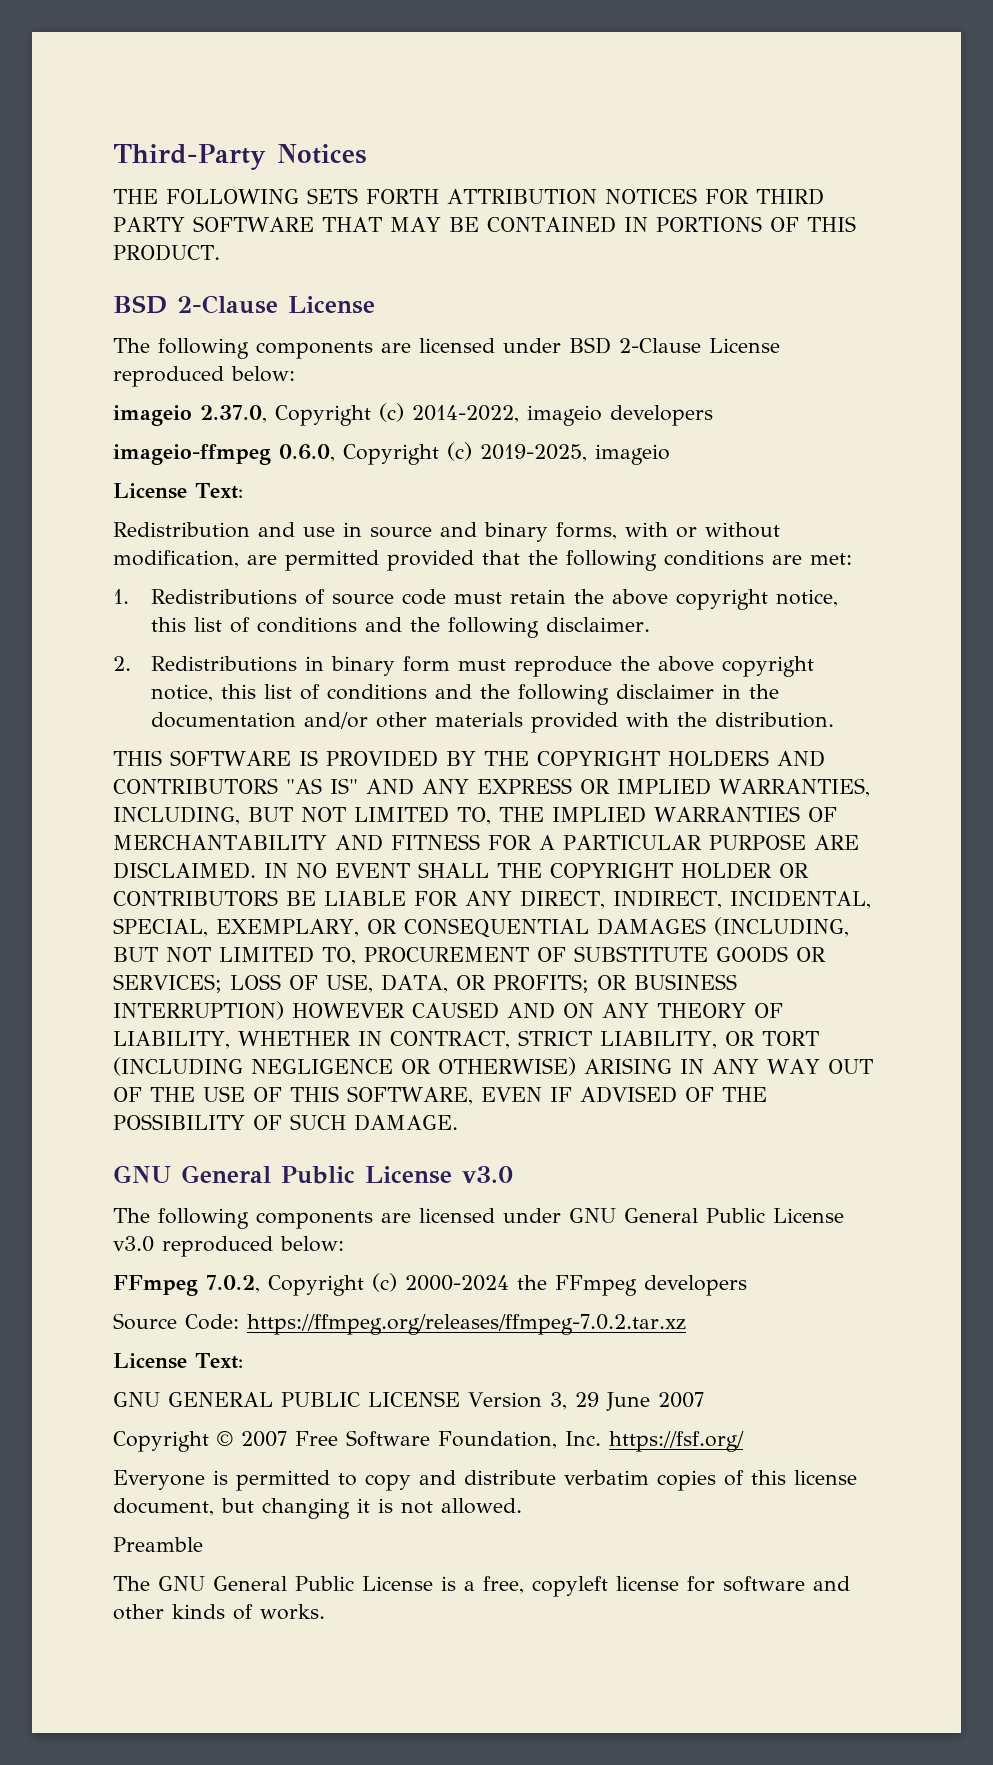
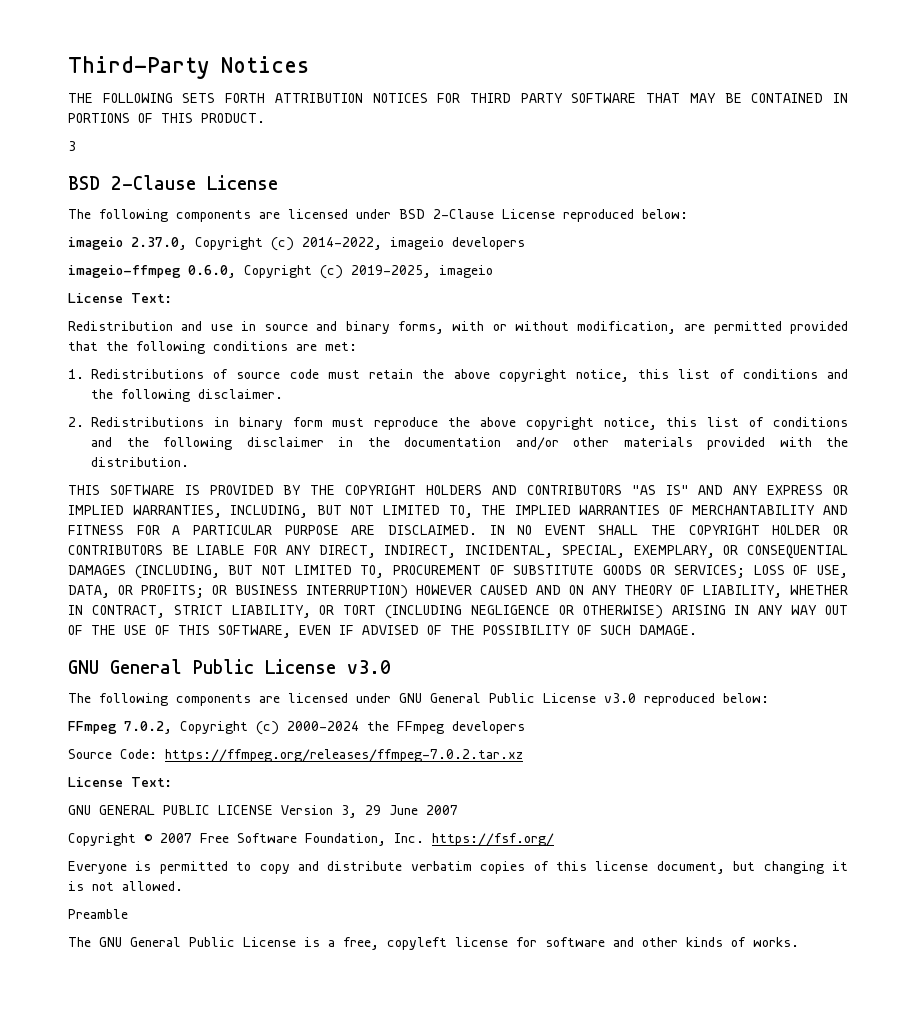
(220, 252) none -> [68,141,76,151] // 3

